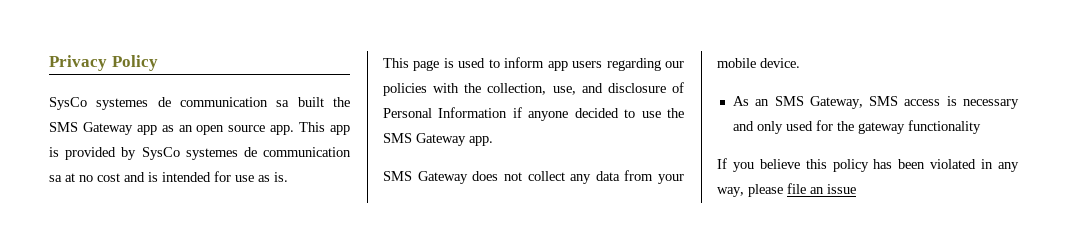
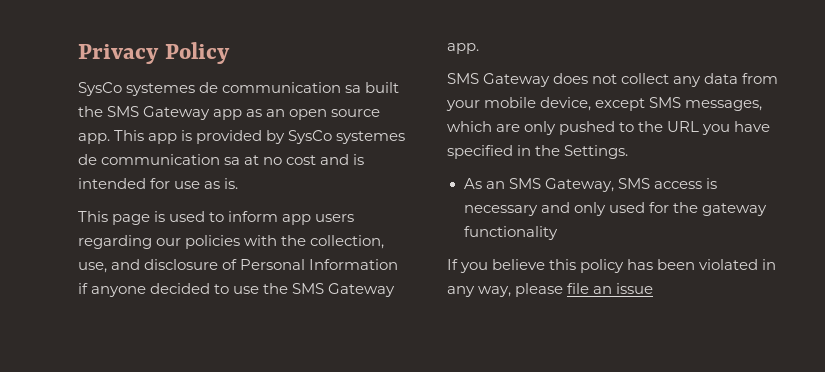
[760,58,800,68] device. -> [540,97,763,111] [447,121,771,135] [447,145,629,159] device, except SMS messages, which are only pushed to the URL you have specified in the Settings.

